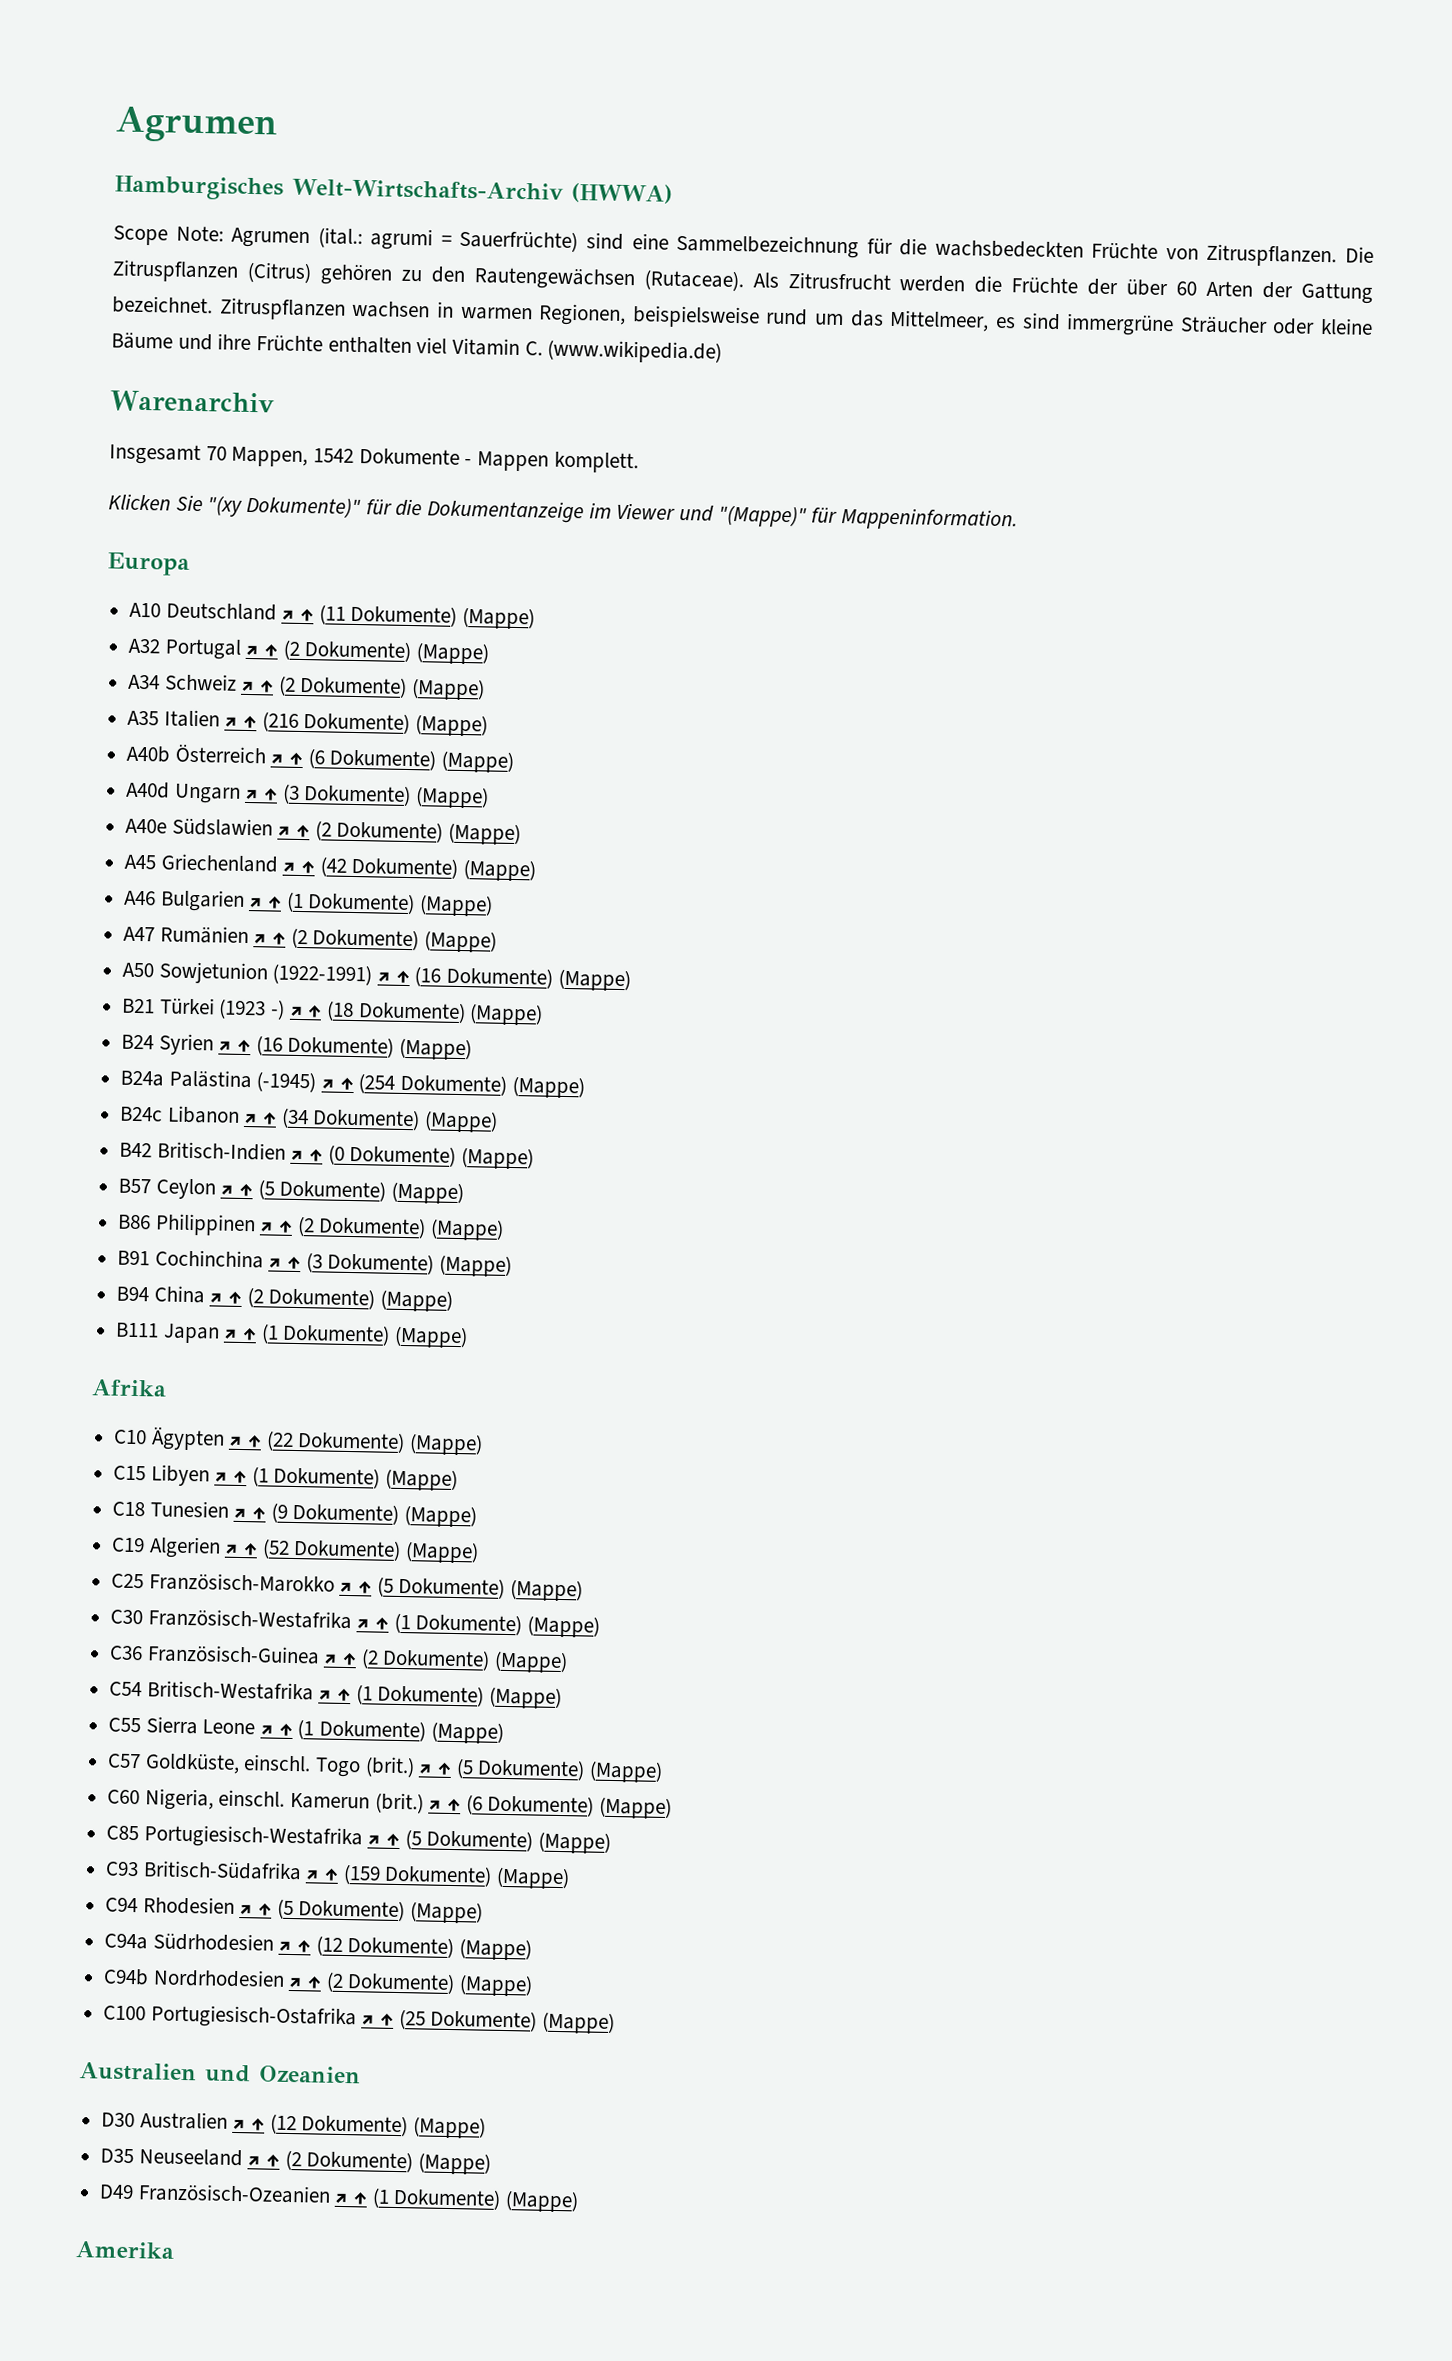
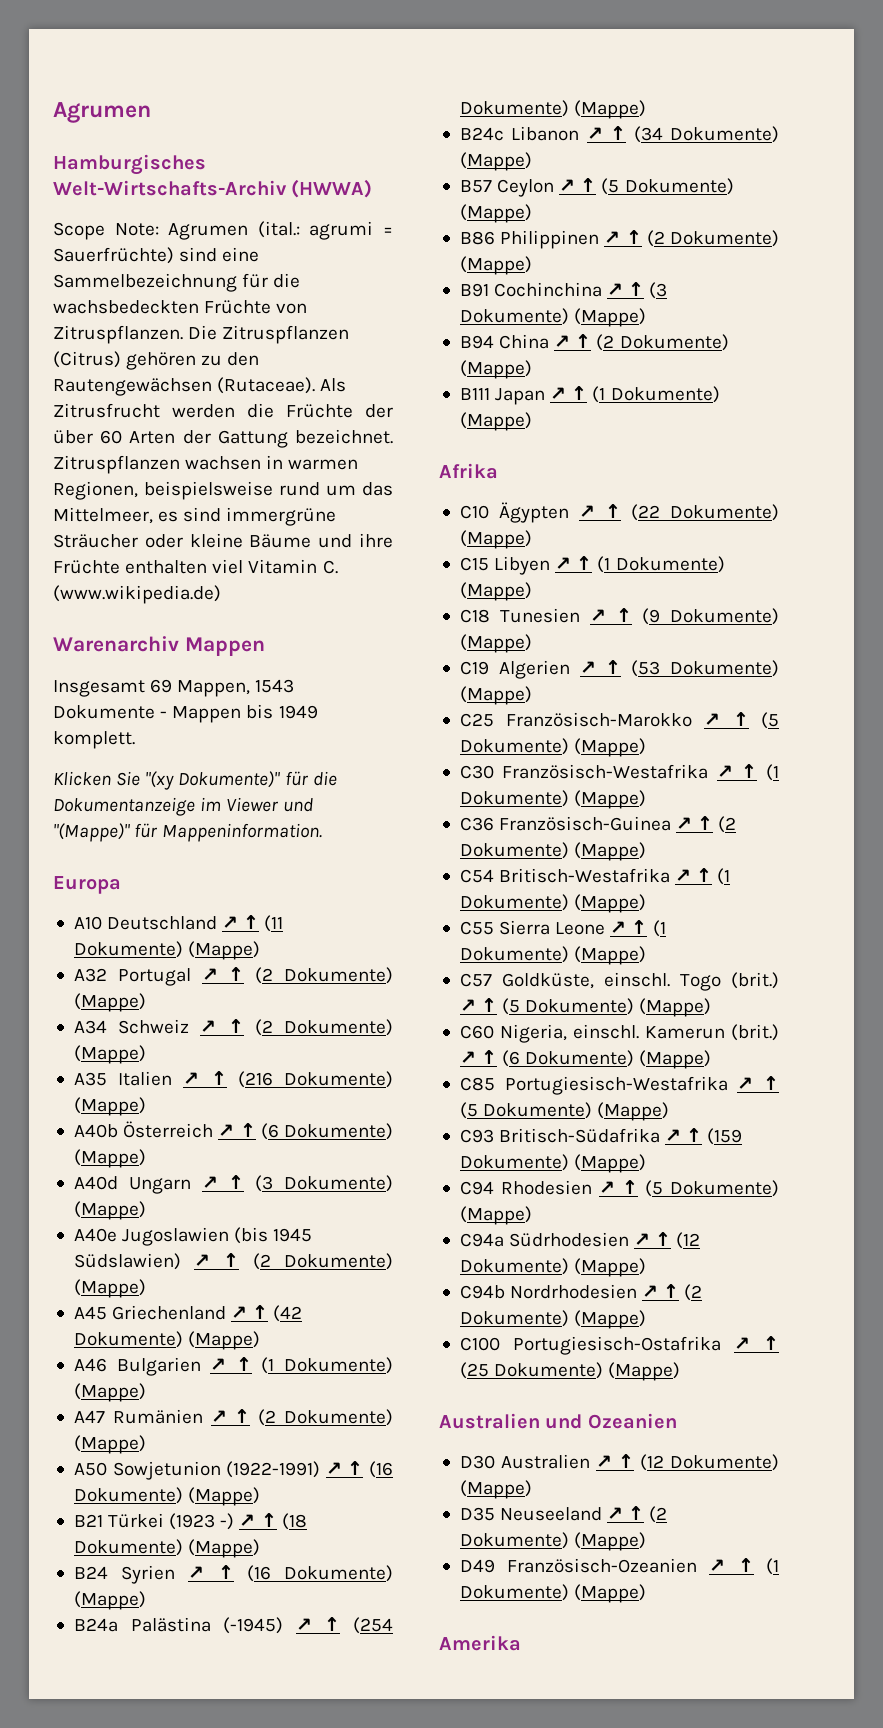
(275, 402) none -> [184,637,265,656] Mappen
[205,446,355,468] 70 Mappen, 1542 -> [150,679,295,697] 69 Mappen, 1543
(550, 461) none -> [246,704,318,719] bis 1949
[171,817,273,837] Südslawien -> [122,1227,313,1246] [73,1253,181,1270] Jugoslawien (bis 1945 Südslawien)
[119,1141,535,1170] // B42 Britisch-Indien ↗ ↑ (0 Dokumente) (Mappe) -> (532, 161) none
[261,1538,290,1559] (52 -> [631,660,661,677] (53

